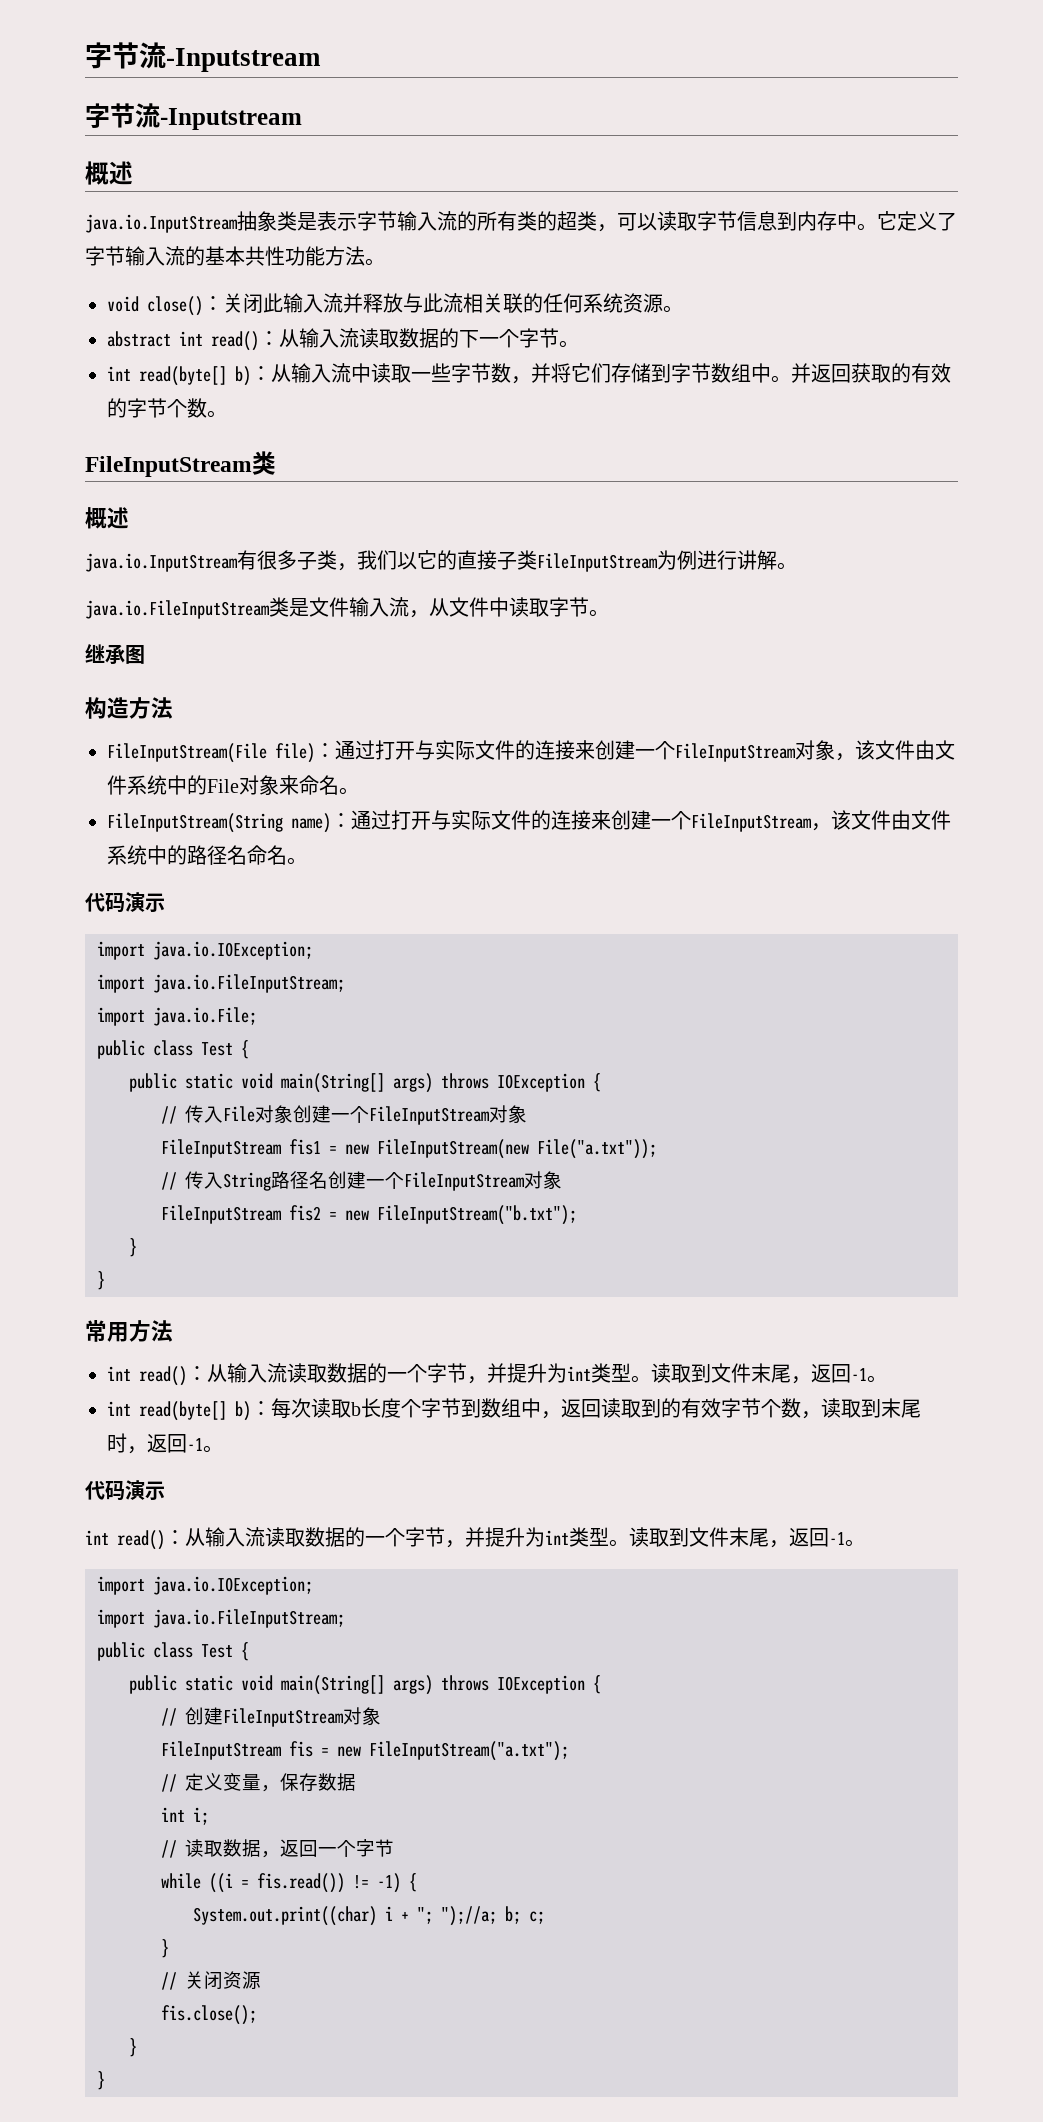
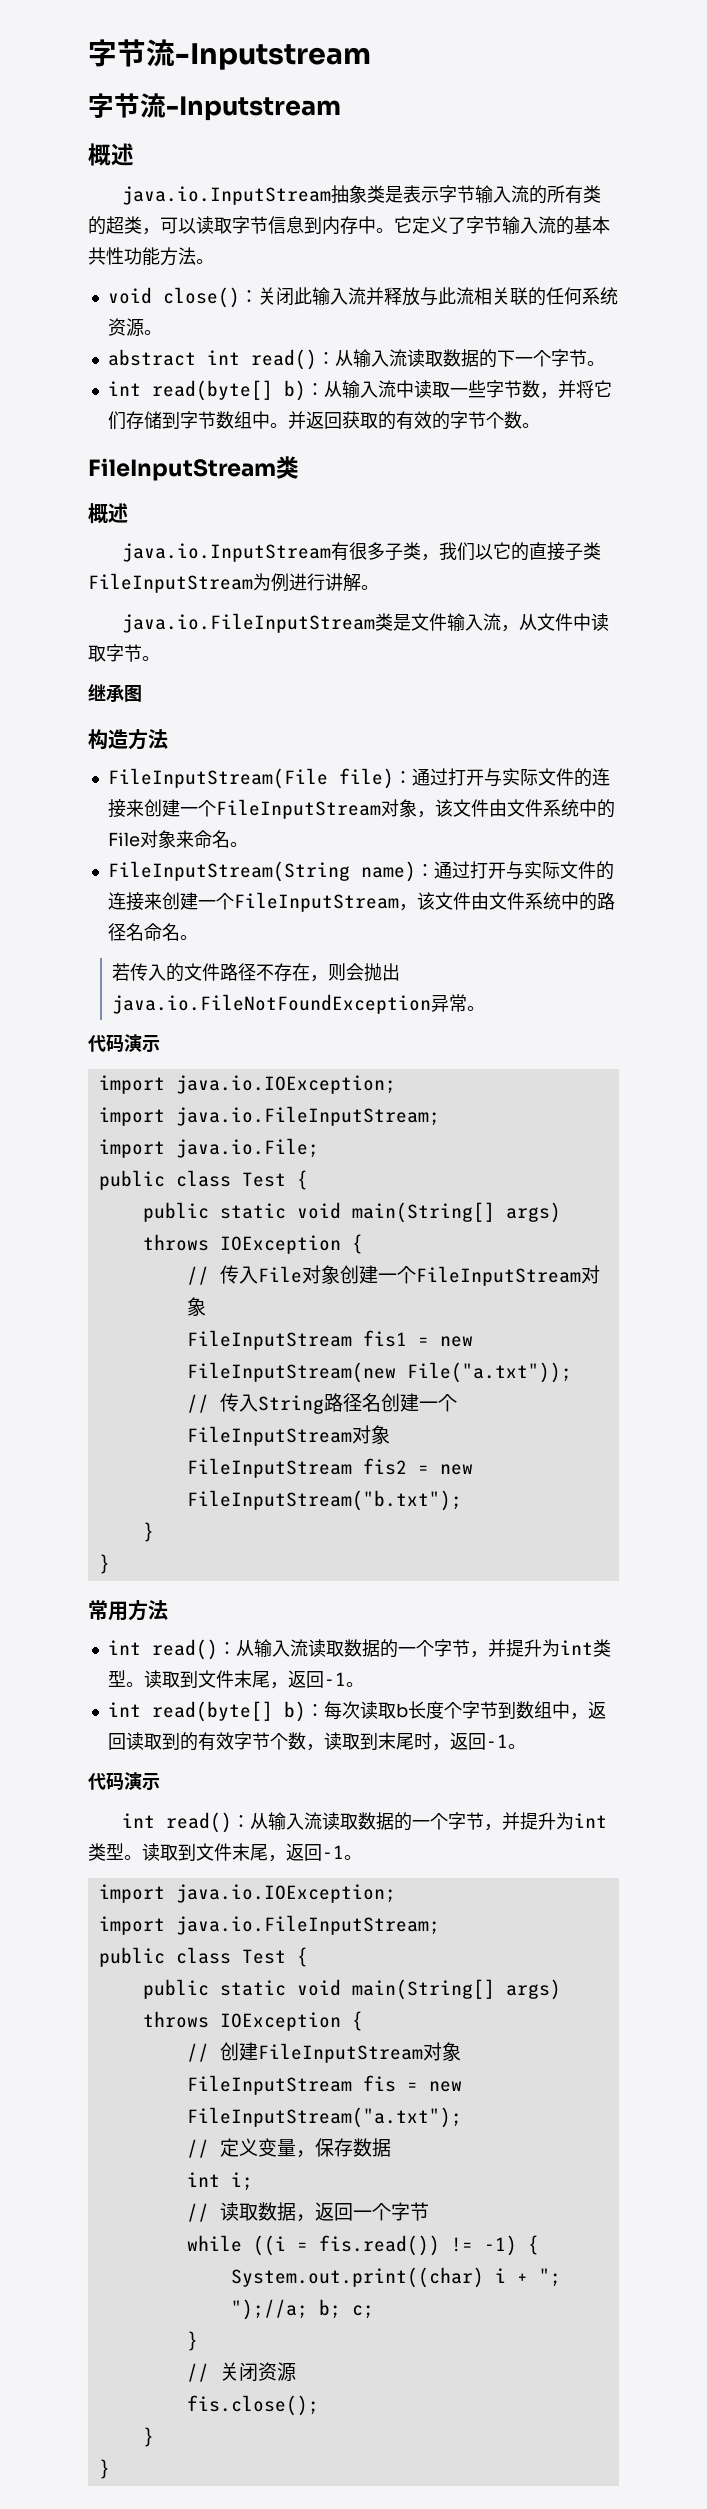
(307, 861) none -> [112,963,401,982] [112,994,486,1014] // 若传入的文件路径不存在，则会抛出java.io.FileNotFoundException异常。

